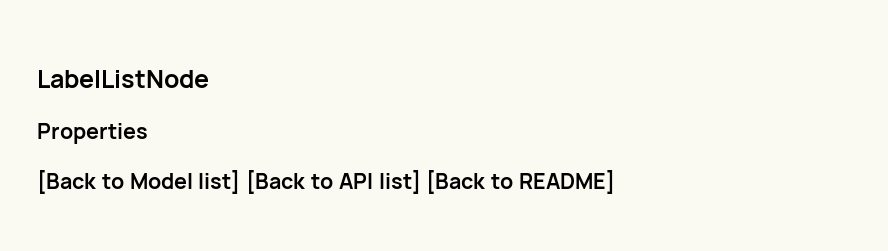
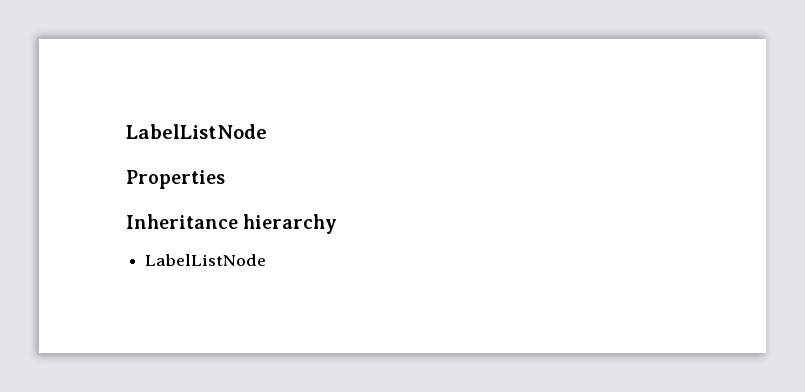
[37,170,616,194] [Back to Model list] [Back to API list] [Back to README] -> [126,214,338,234] [145,254,267,266] Inheritance hierarchy // LabelListNode

